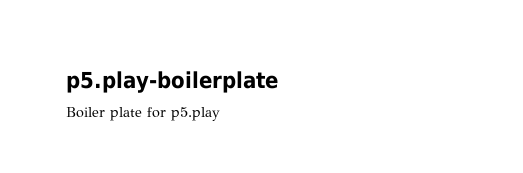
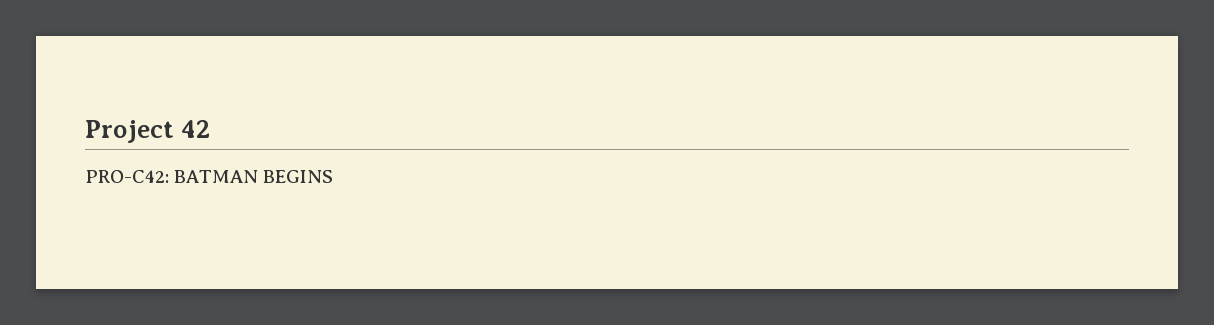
[66,71,278,93] [66,107,220,121] p5.play-boilerplate // Boiler plate for p5.play -> [85,120,211,143] [85,170,334,183] Project 42 // PRO-C42: BATMAN BEGINS

